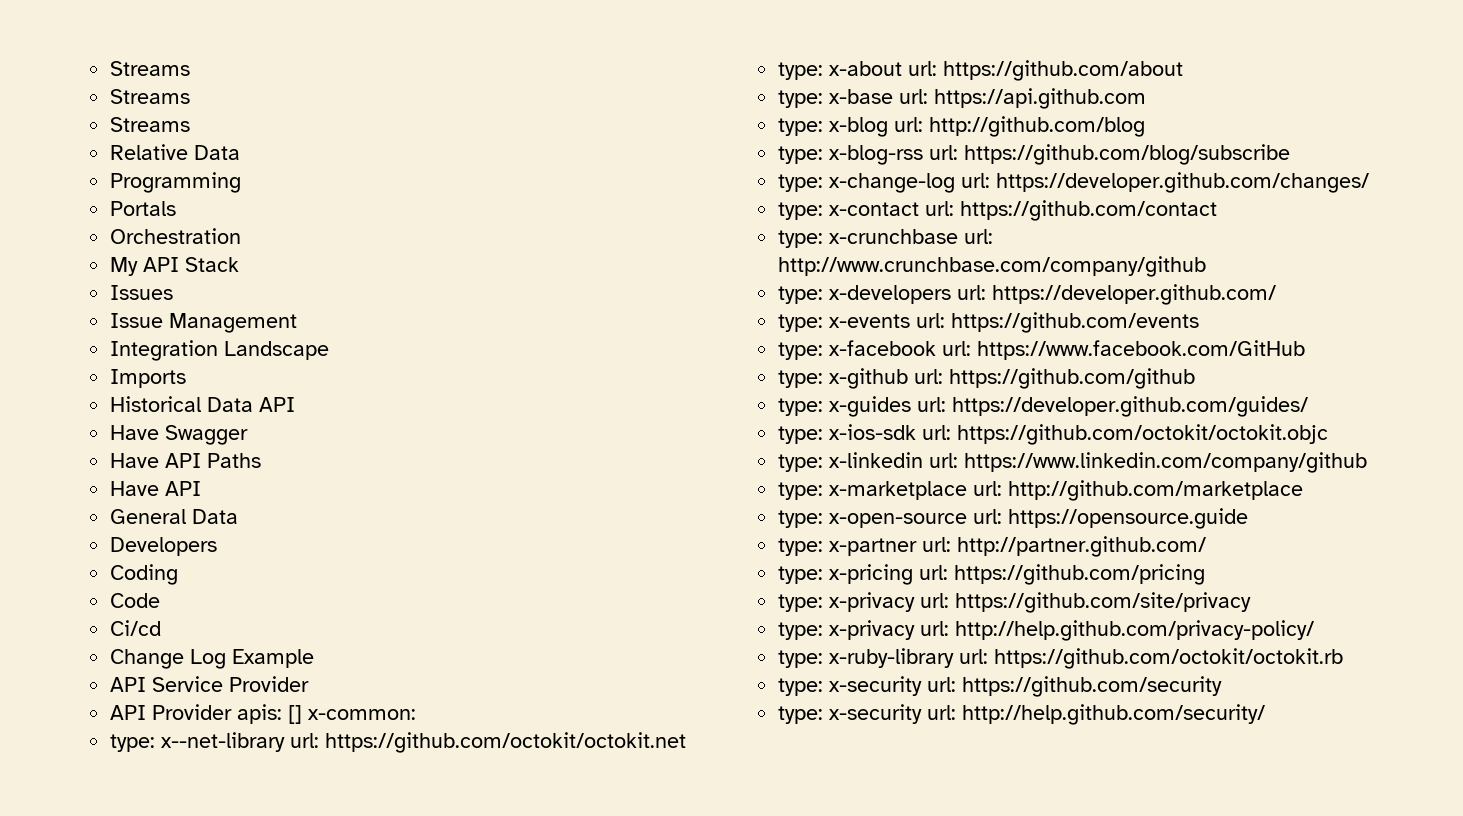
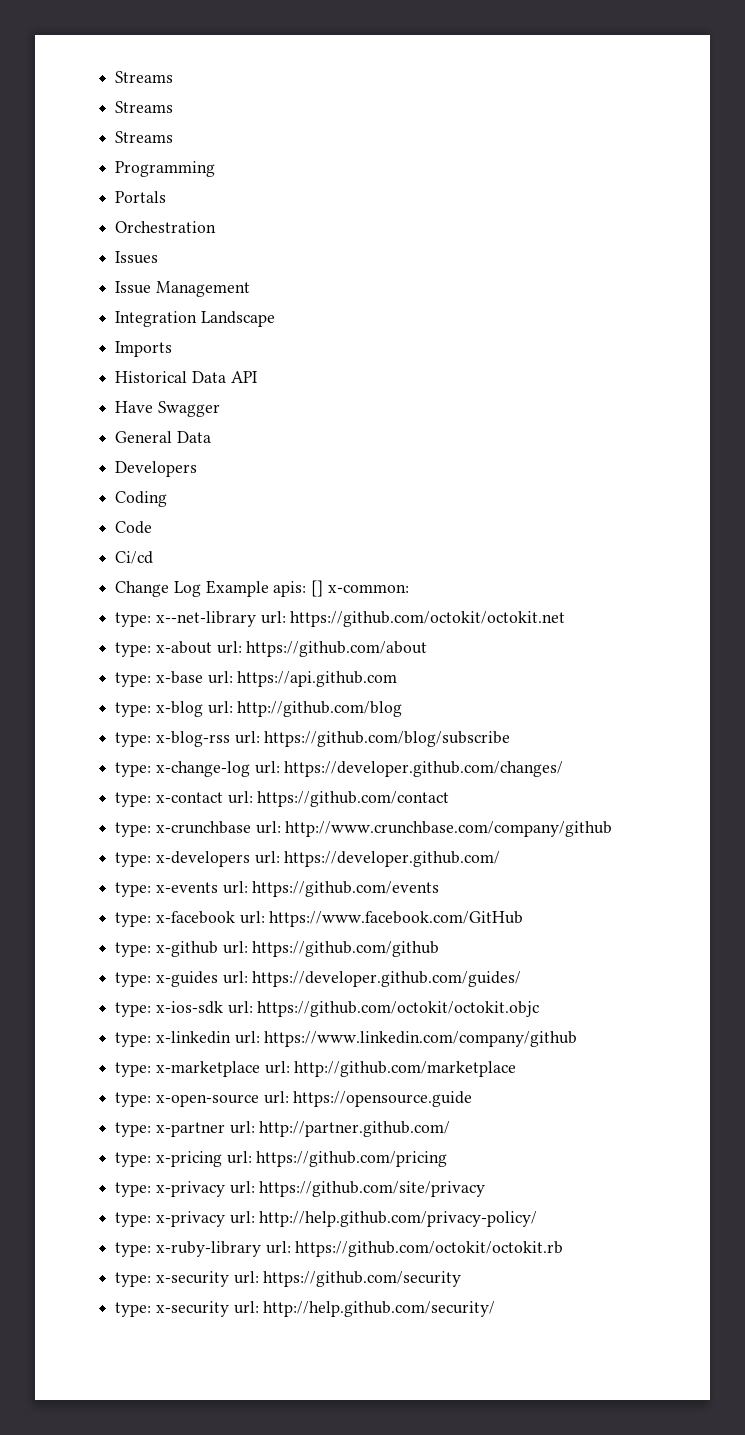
[110,144,241,160] // Relative Data -> (174, 137) none
[110,257,240,276] // My API Stack -> (217, 227) none
[110,453,262,468] [110,481,202,496] // Have API Paths // Have API -> (220, 409) none
[110,676,310,692] [110,704,233,720] // API Service Provider // API Provider -> (269, 588) none

